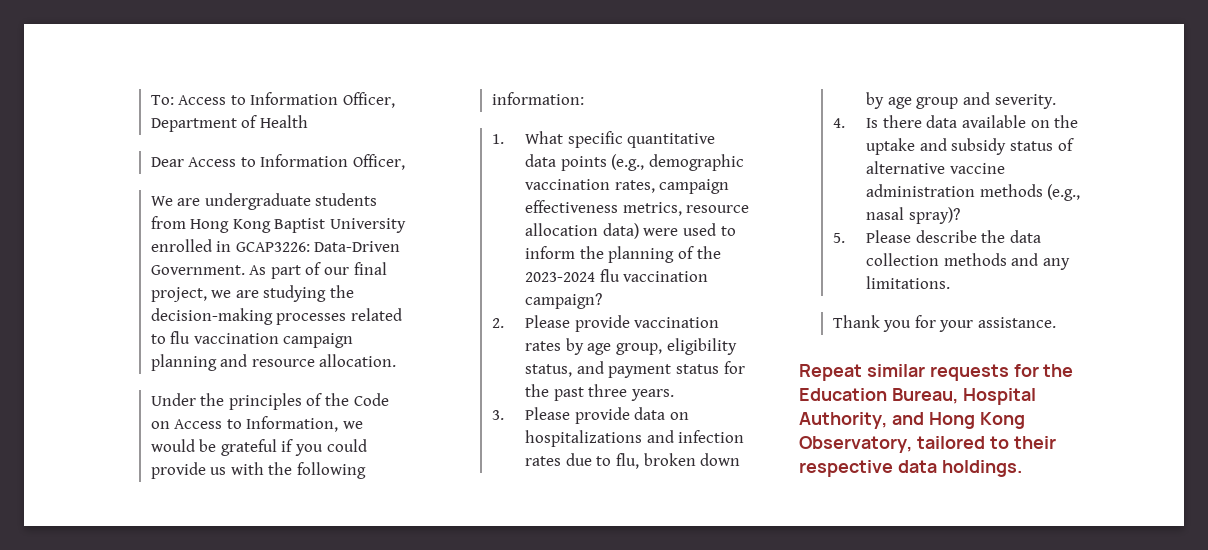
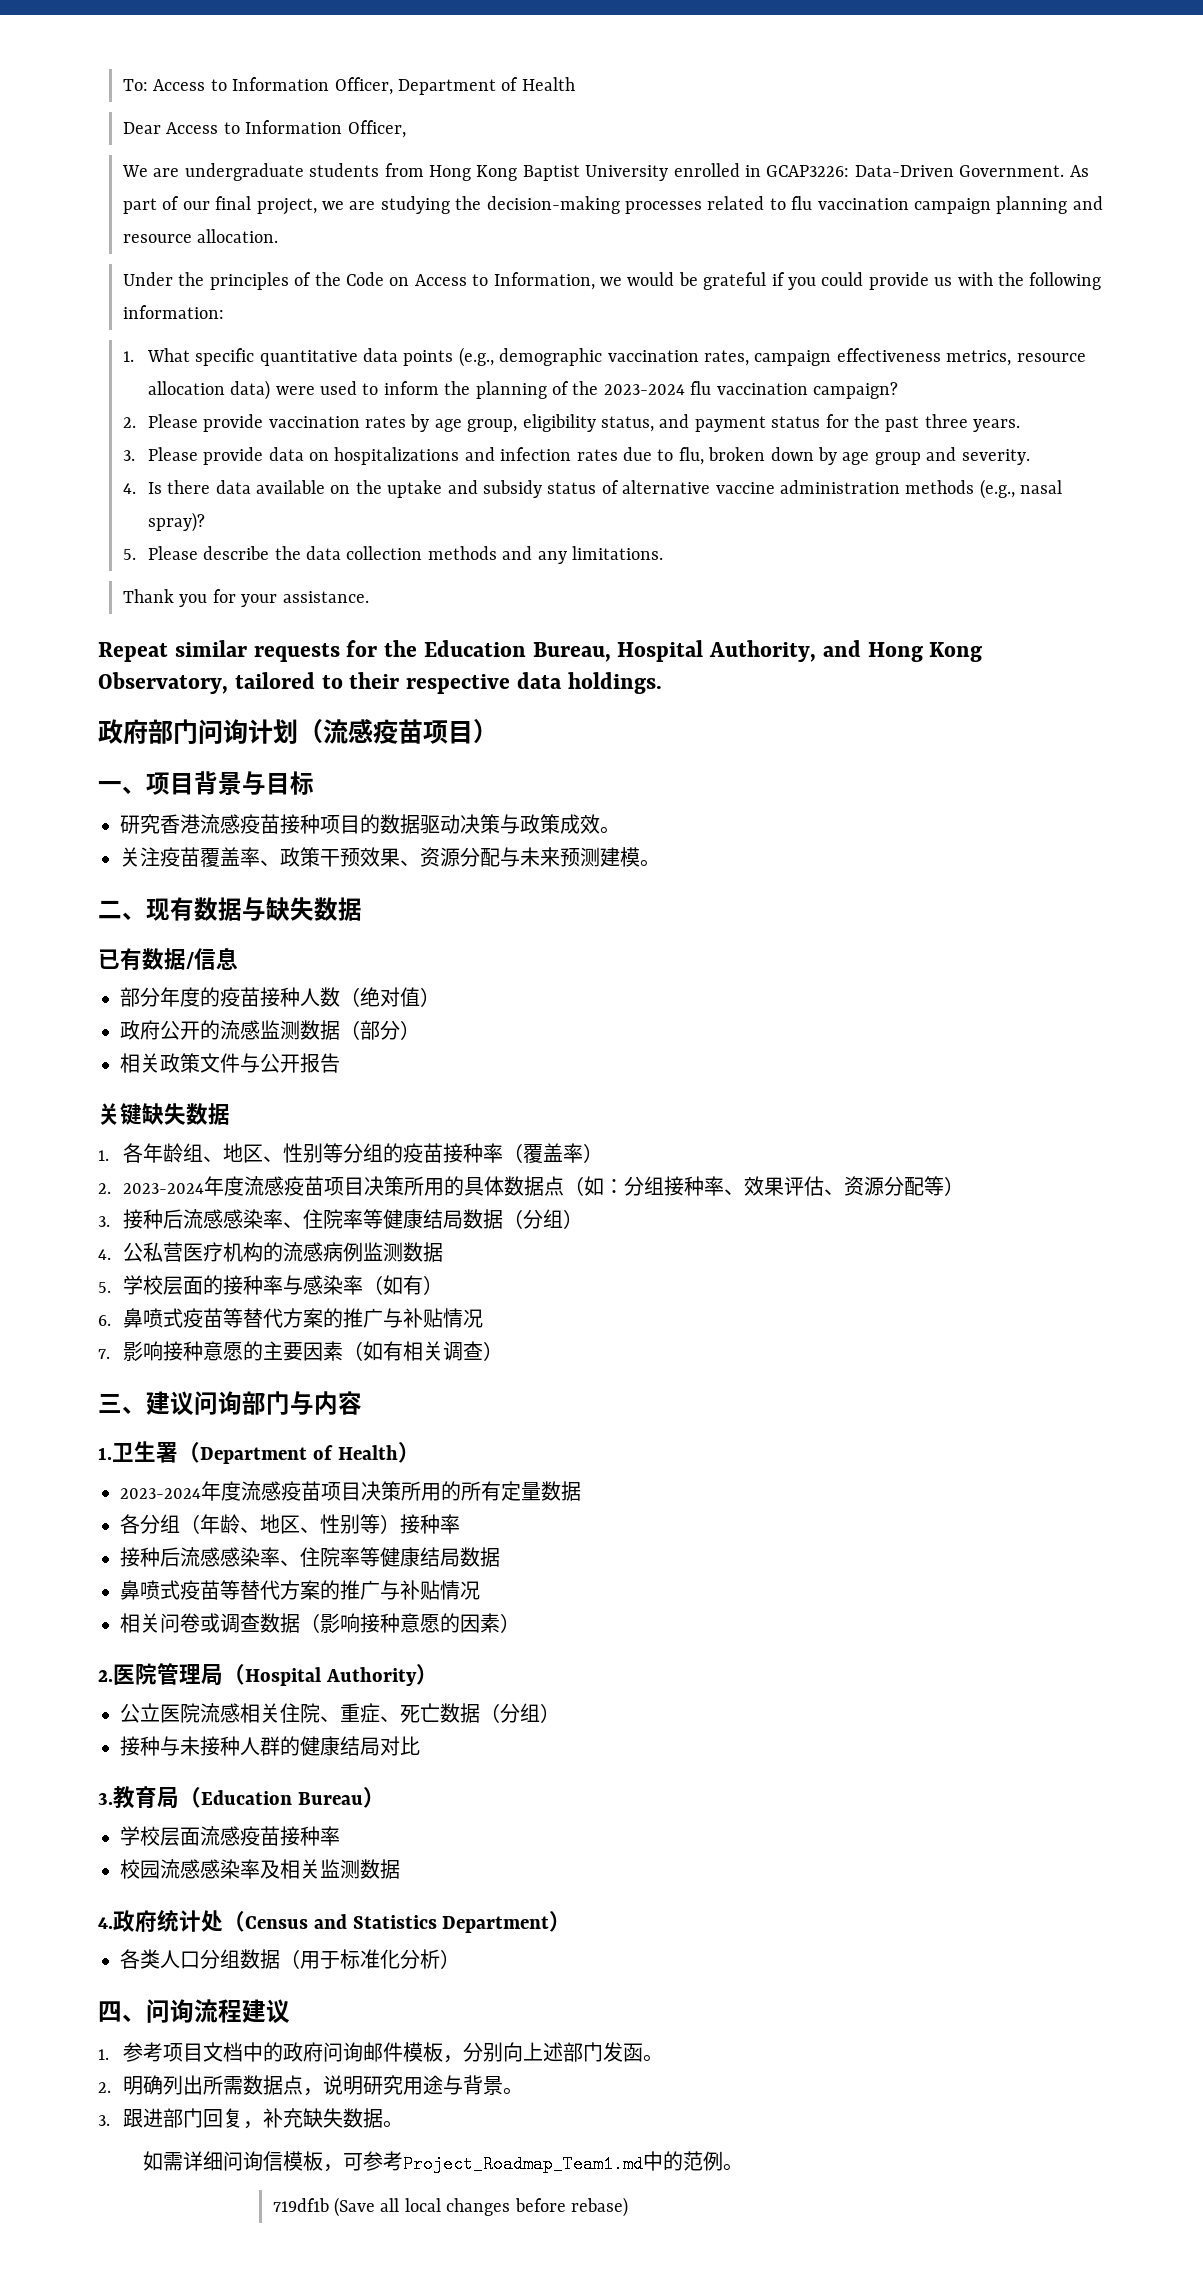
(1022, 468) none -> [98,719,498,744] [98,771,314,795] [120,814,620,834] [120,847,660,867] [98,897,362,921] [98,947,238,970] [120,987,440,1007] [120,1020,420,1040] [120,1053,340,1073] [98,1103,230,1125] [98,1143,603,1163] [98,1176,964,1196] [98,1209,583,1229] [98,1242,443,1262] [98,1275,443,1295] [98,1308,483,1328] [98,1341,503,1361] [98,1391,362,1416] [98,1441,420,1464] [120,1481,581,1501] [120,1514,460,1534] [120,1547,500,1567] [120,1580,480,1600] [120,1613,520,1633] [98,1663,438,1686] [120,1703,560,1723] [120,1736,420,1756] [98,1786,385,1809] [120,1826,340,1846] [120,1859,400,1879] [98,1909,572,1933] [120,1949,460,1969] [98,1999,290,2024] [98,2042,663,2063] [98,2075,523,2096] [98,2108,403,2129] [142,2151,743,2173] [272,2197,628,2217] // 政府部门问询计划（流感疫苗项目） // 一、项目背景与目标 // 研究香港流感疫苗接种项目的数据驱动决策与政策成效。 // 关注疫苗覆盖率、政策干预效果、资源分配与未来预测建模。 // 二、现有数据与缺失数据 // 已有数据/信息 // 部分年度的疫苗接种人数（绝对值） // 政府公开的流感监测数据（部分） // 相关政策文件与公开报告 // 关键缺失数据 // 1.各年龄组、地区、性别等分组的疫苗接种率（覆盖率） // 2. 2023-2024年度流感疫苗项目决策所用的具体数据点（如：分组接种率、效果评估、资源分配等） // 3.接种后流感感染率、住院率等健康结局数据（分组） // 4.公私营医疗机构的流感病例监测数据 // 5.学校层面的接种率与感染率（如有） // 6.鼻喷式疫苗等替代方案的推广与补贴情况 // 7.影响接种意愿的主要因素（如有相关调查） // 三、建议问询部门与内容 // 1.卫生署（Department of Health） // 2023-2024年度流感疫苗项目决策所用的所有定量数据 // 各分组（年龄、地区、性别等）接种率 // 接种后流感感染率、住院率等健康结局数据 // 鼻喷式疫苗等替代方案的推广与补贴情况 // 相关问卷或调查数据（影响接种意愿的因素） // 2.医院管理局（Hospital Authority） // 公立医院流感相关住院、重症、死亡数据（分组） // 接种与未接种人群的健康结局对比 // 3.教育局（Education Bureau） // 学校层面流感疫苗接种率 // 校园流感感染率及相关监测数据 // 4.政府统计处（Census and Statistics Department） // 各类人口分组数据（用于标准化分析） // 四、问询流程建议 // 1.参考项目文档中的政府问询邮件模板，分别向上述部门发函。 // 2.明确列出所需数据点，说明研究用途与背景。 // 3.跟进部门回复，补充缺失数据。 // 如需详细问询信模板，可参考Project_Roadmap_Team1.md中的范例。 // 719df1b (Save all local changes before rebase)

